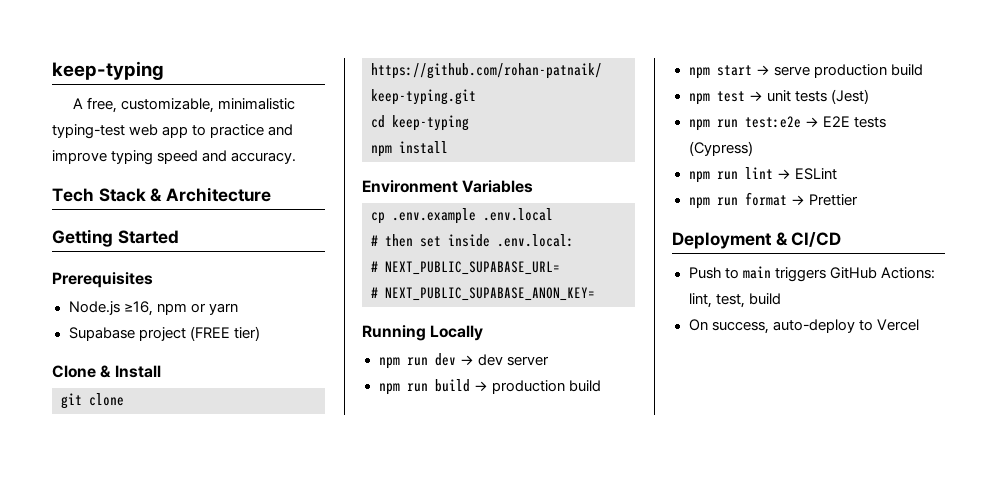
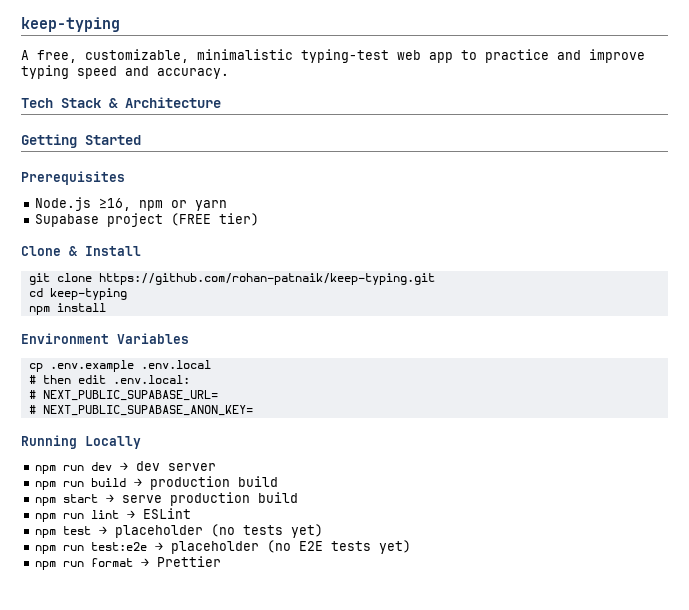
[420,234,490,247] set inside -> [77,375,106,384] edit
[688,89,869,105] [688,116,886,131] [688,141,753,156] // npm test → unit tests (Jest) // npm run test:e2e → E2E tests (Cypress) -> (298, 497) none
(837, 174) none -> [34,524,323,538] [34,540,411,554] // npm test → placeholder (no tests yet) // npm run test:e2e → placeholder (no E2E tests yet)
[672,232,842,249] [688,266,935,282] [688,293,781,308] [688,319,919,334] // Deployment & CI/CD // Push to main triggers GitHub Actions: lint, test, build // On success, auto-deploy to Vercel -> (221, 561) none

